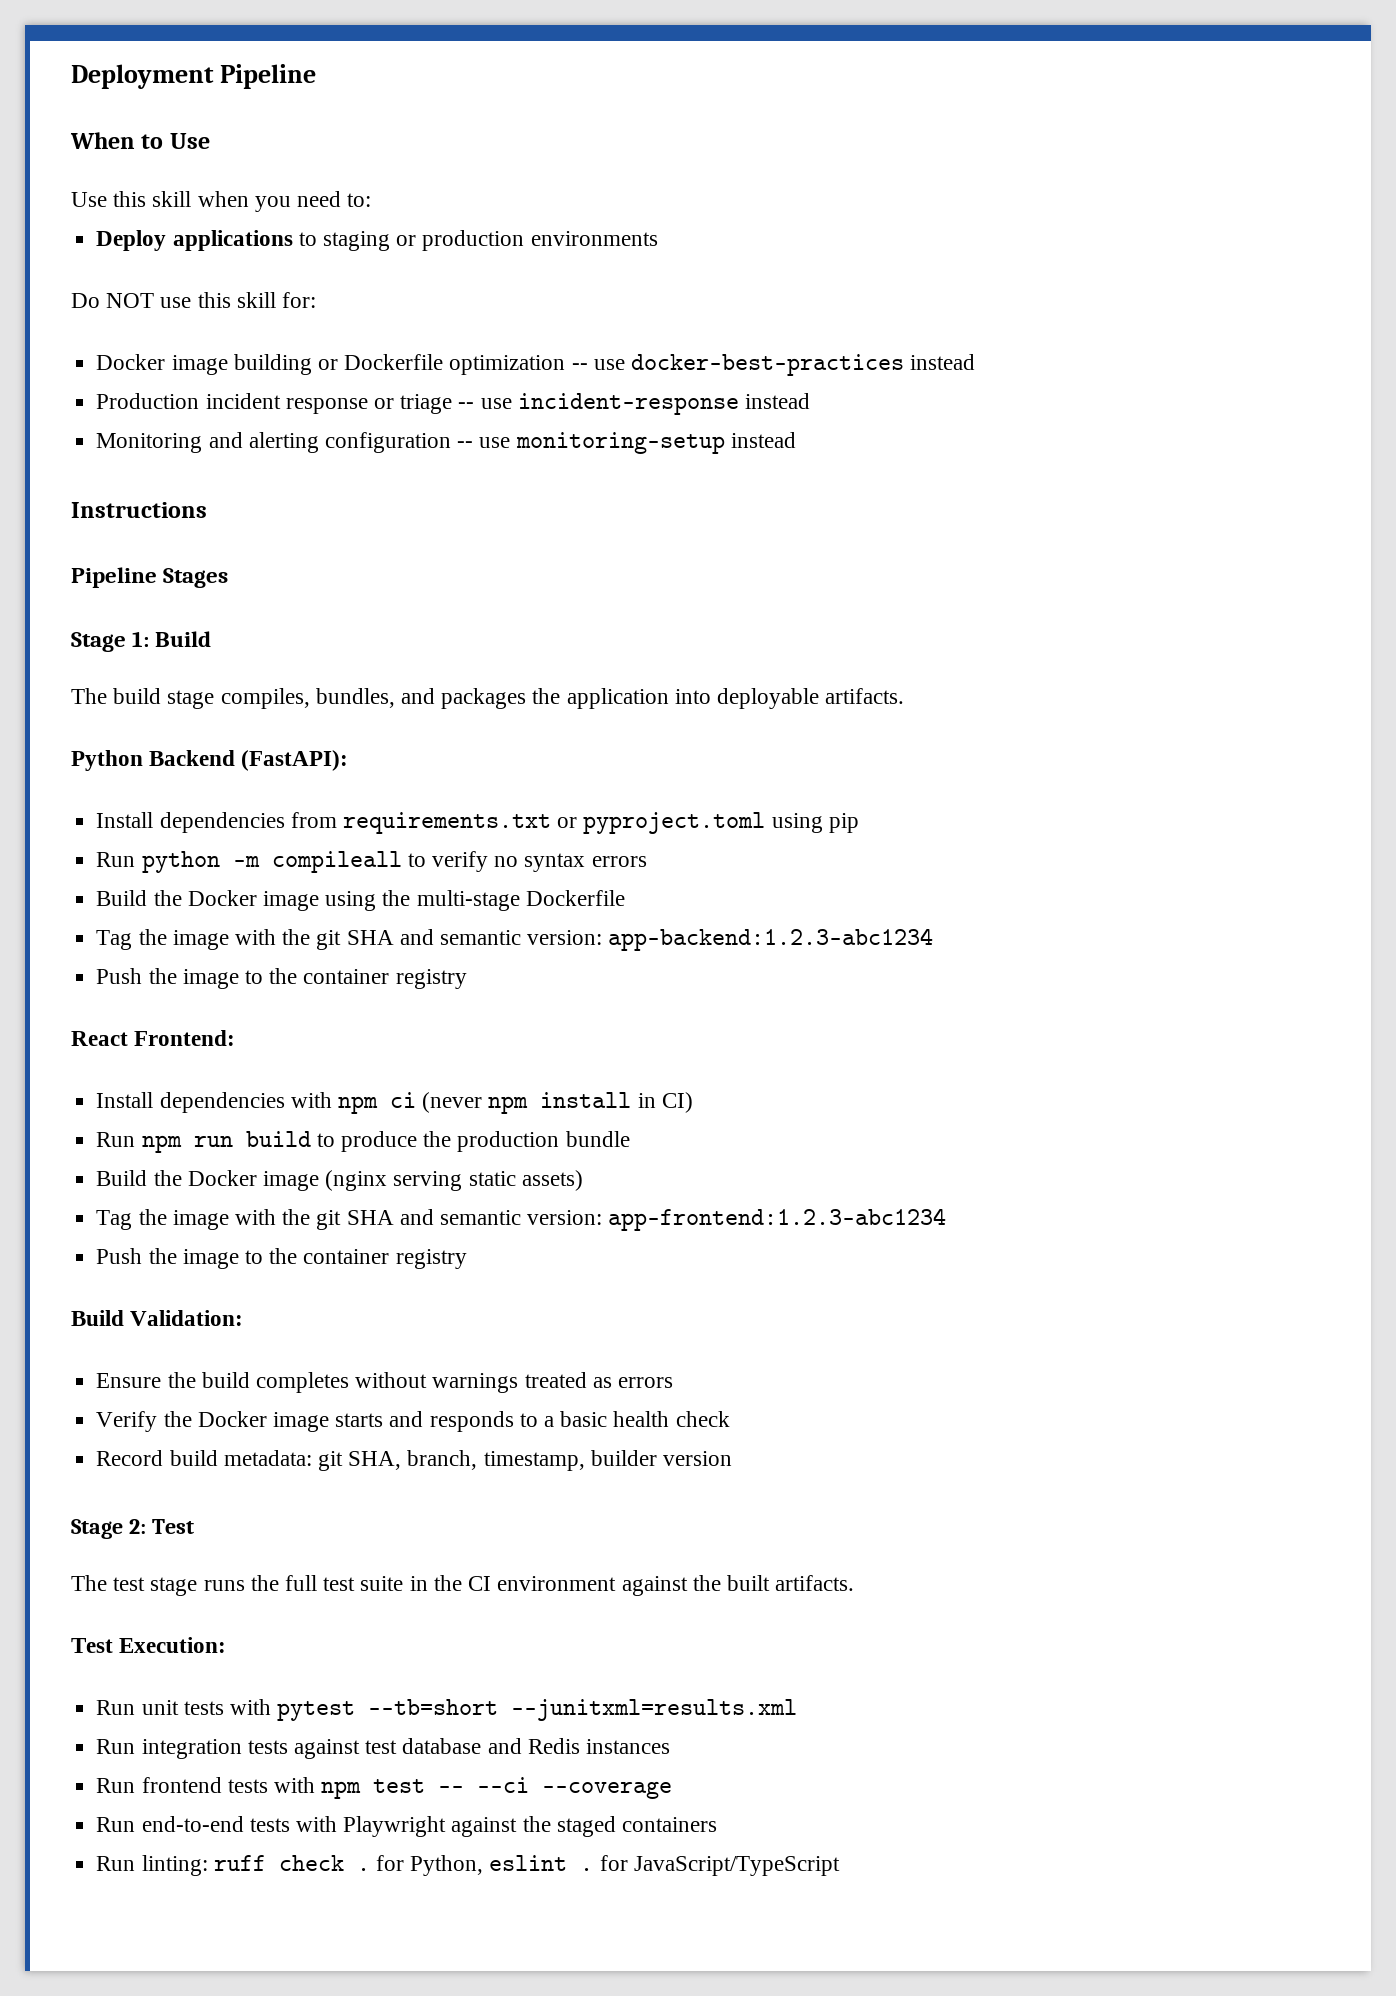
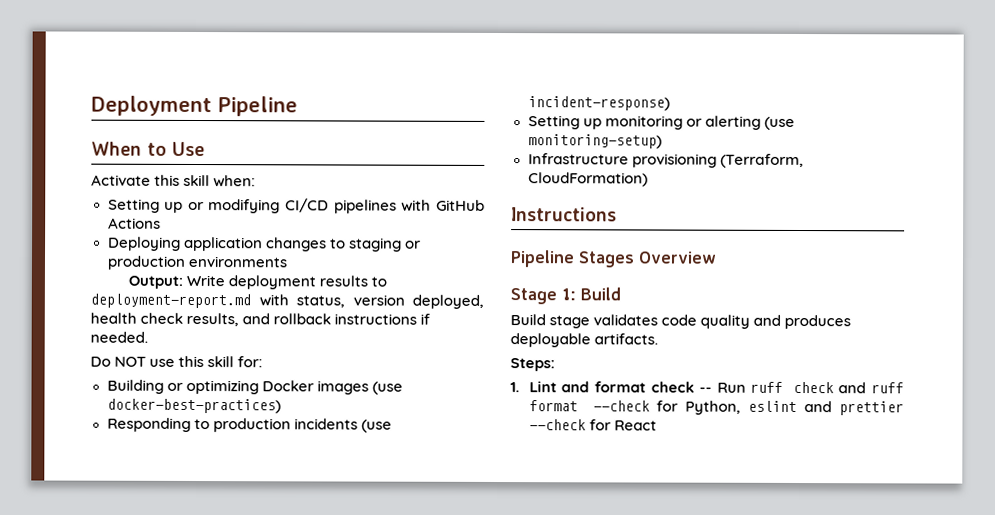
[71,191,372,212] [96,230,293,251] Use this skill when you need to: // Deploy applications -> [91,174,257,188] [107,198,486,214] [107,217,161,229] [107,236,327,252] Activate this skill when: // Setting up or modifying CI/CD pipelines with GitHub Actions // Deploying application changes
(658, 238) none -> [127,274,387,290] [90,293,484,309] [90,312,431,327] [90,331,148,343] // Output: Write deployment results to deployment-report.md with status, version deployed, health check results, and rollback instructions if needed.
[96,354,976,376] [96,393,810,415] [96,432,796,454] Docker image building or Dockerfile optimization -- use docker-best-practices instead // Production incident response or triage -- use incident-response instead // Monitoring and alerting configuration -- use monitoring-setup instead -> [106,379,403,395] [106,398,281,414] [106,417,392,433] [527,96,670,111] [527,115,795,130] [527,134,662,149] [527,153,804,169] [527,172,648,187] Building or optimizing Docker images (use docker-best-practices) // Responding to production incidents (use incident-response) // Setting up monitoring or alerting (use monitoring-setup) // Infrastructure provisioning (Terraform, CloudFormation)
(229, 578) none -> [638,251,717,264] Overview
[71,688,905,709] [71,750,349,771] [96,812,859,834] [96,851,647,873] [96,890,625,911] [96,928,934,951] [96,968,467,989] [71,1030,236,1046] [96,1092,693,1114] [96,1131,630,1153] [96,1170,583,1191] [96,1208,947,1231] [96,1248,467,1269] [71,1310,244,1326] [96,1372,673,1393] [96,1411,730,1432] [96,1450,732,1471] [71,1519,194,1539] [71,1575,855,1596] [71,1637,227,1653] [96,1699,798,1721] [96,1738,670,1759] [96,1777,673,1799] [96,1816,717,1837] [96,1855,840,1876] The build stage compiles, bundles, and packages the application into deployable artifacts. // Python Backend (FastAPI): // Install dependencies from requirements.txt or pyproject.toml using pip // Run python -m compileall to verify no syntax errors // Build the Docker image using the multi-stage Dockerfile // Tag the image with the git SHA and semantic version: app-backend:1.2.3-abc1234 // Push the image to the container registry // React Frontend: // Install dependencies with npm ci (never npm install in CI) // Run npm run build to produce the production bundle // Build the Docker image (nginx serving static assets) // Tag the image with the git SHA and semantic version: app-frontend:1.2.3-abc1234 // Push the image to the container registry // Build Validation: // Ensure the build completes without warnings treated as errors // Verify the Docker image starts and responds to a basic health check // Record build metadata: git SHA, branch, timestamp, builder version // Stage 2: Test // The test stage runs the full test suite in the CI environment against the built artifacts. // Test Execution: // Run unit tests with pytest --tb=short --junitxml=results.xml // Run integration tests against test database and Redis instances // Run frontend tests with npm test -- --ci --coverage // Run end-to-end tests with Playwright against the staged containers // Run linting: ruff check . for Python, eslint . for JavaScript/TypeScript -> [510,314,852,330] [510,333,659,348] [510,358,555,372] [510,381,904,394] [528,400,904,416] [528,419,658,431] Build stage validates code quality and produces deployable artifacts. // Steps: // 1. Lint and format check -- Run ruff check and ruff format --check for Python, eslint and prettier --check for React

